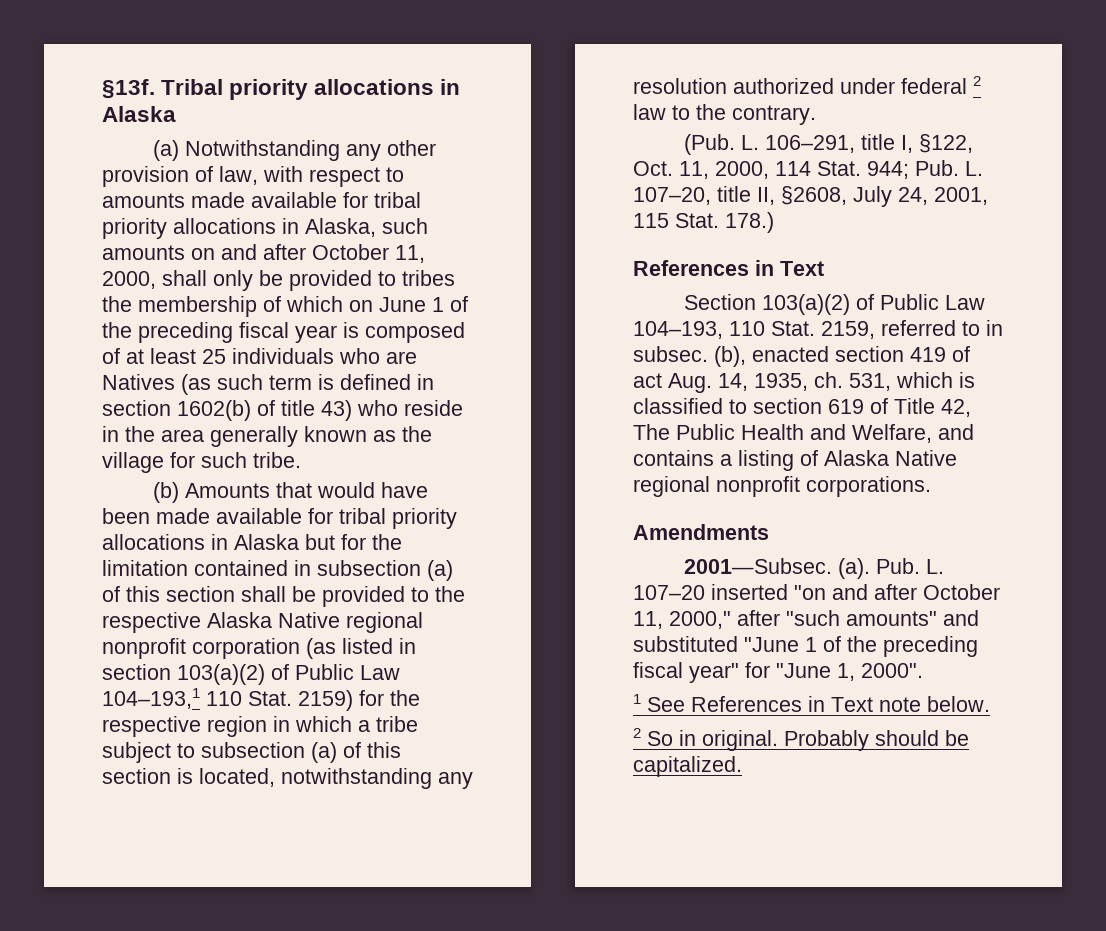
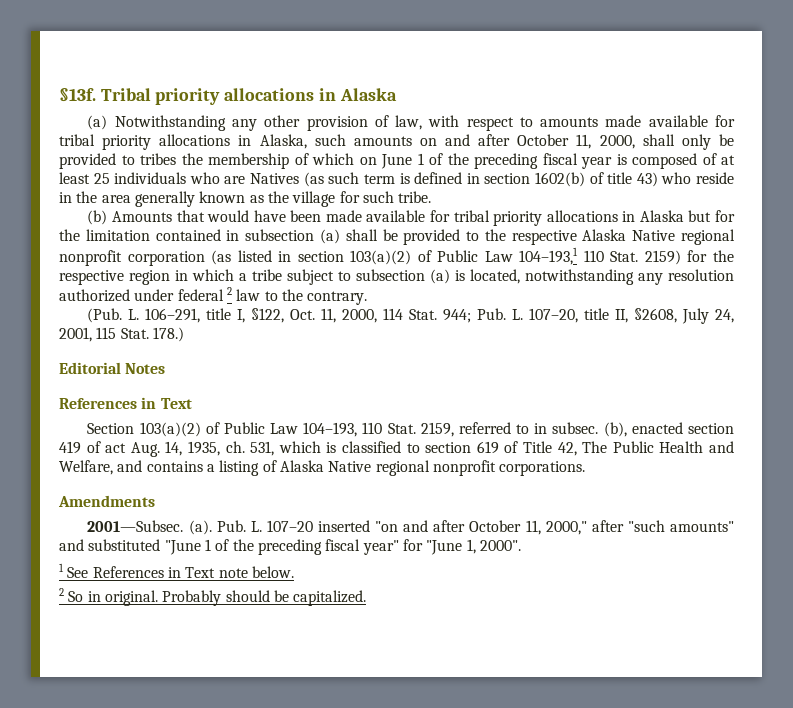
[102,586,235,602] of this section -> (340, 236) none
[343,742,401,758] [102,768,171,784] of this section -> (450, 276) none
(774, 222) none -> [59,362,166,374] // Editorial Notes

